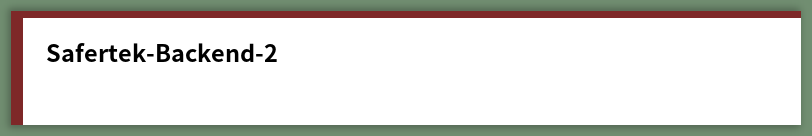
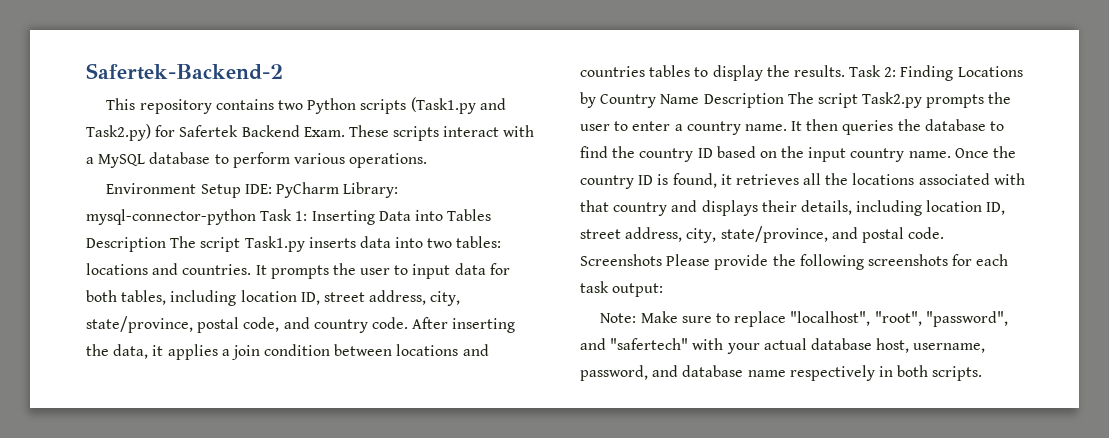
(278, 52) none -> [106,97,506,114] [86,124,535,141] [86,152,428,168] [106,182,399,198] [86,209,492,225] [86,236,502,252] [86,263,510,279] [86,290,461,306] [86,316,516,333] [86,344,489,360] [580,65,1023,81] [580,92,1012,108] [580,119,1005,135] [580,146,1017,162] [580,173,1025,189] [580,200,1006,216] [580,226,945,243] [580,254,1009,270] [580,281,664,297] [600,311,1008,327] [580,338,986,354] [580,365,983,381] // This repository contains two Python scripts (Task1.py and Task2.py) for Safertek Backend Exam. These scripts interact with a MySQL database to perform various operations. // Environment Setup IDE: PyCharm Library: mysql-connector-python Task 1: Inserting Data into Tables Description The script Task1.py inserts data into two tables: locations and countries. It prompts the user to input data for both tables, including location ID, street address, city, state/province, postal code, and country code. After inserting the data, it applies a join condition between locations and countries tables to display the results. Task 2: Finding Locations by Country Name Description The script Task2.py prompts the user to enter a country name. It then queries the database to find the country ID based on the input country name. Once the country ID is found, it retrieves all the locations associated with that country and displays their details, including location ID, street address, city, state/province, and postal code. Screenshots Please provide the following screenshots for each task output: // Note: Make sure to replace "localhost", "root", "password", and "safertech" with your actual database host, username, password, and database name respectively in both scripts.

